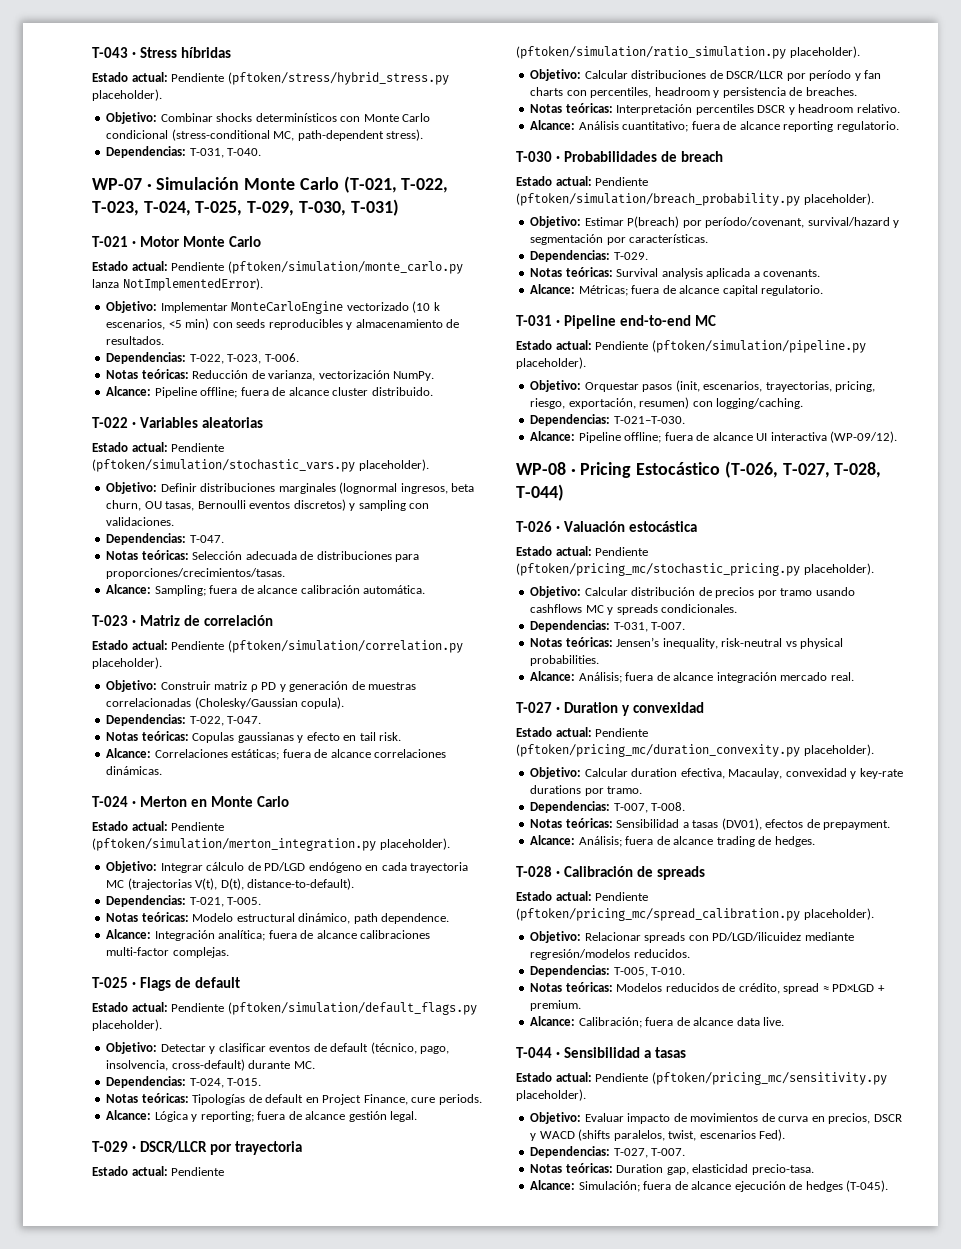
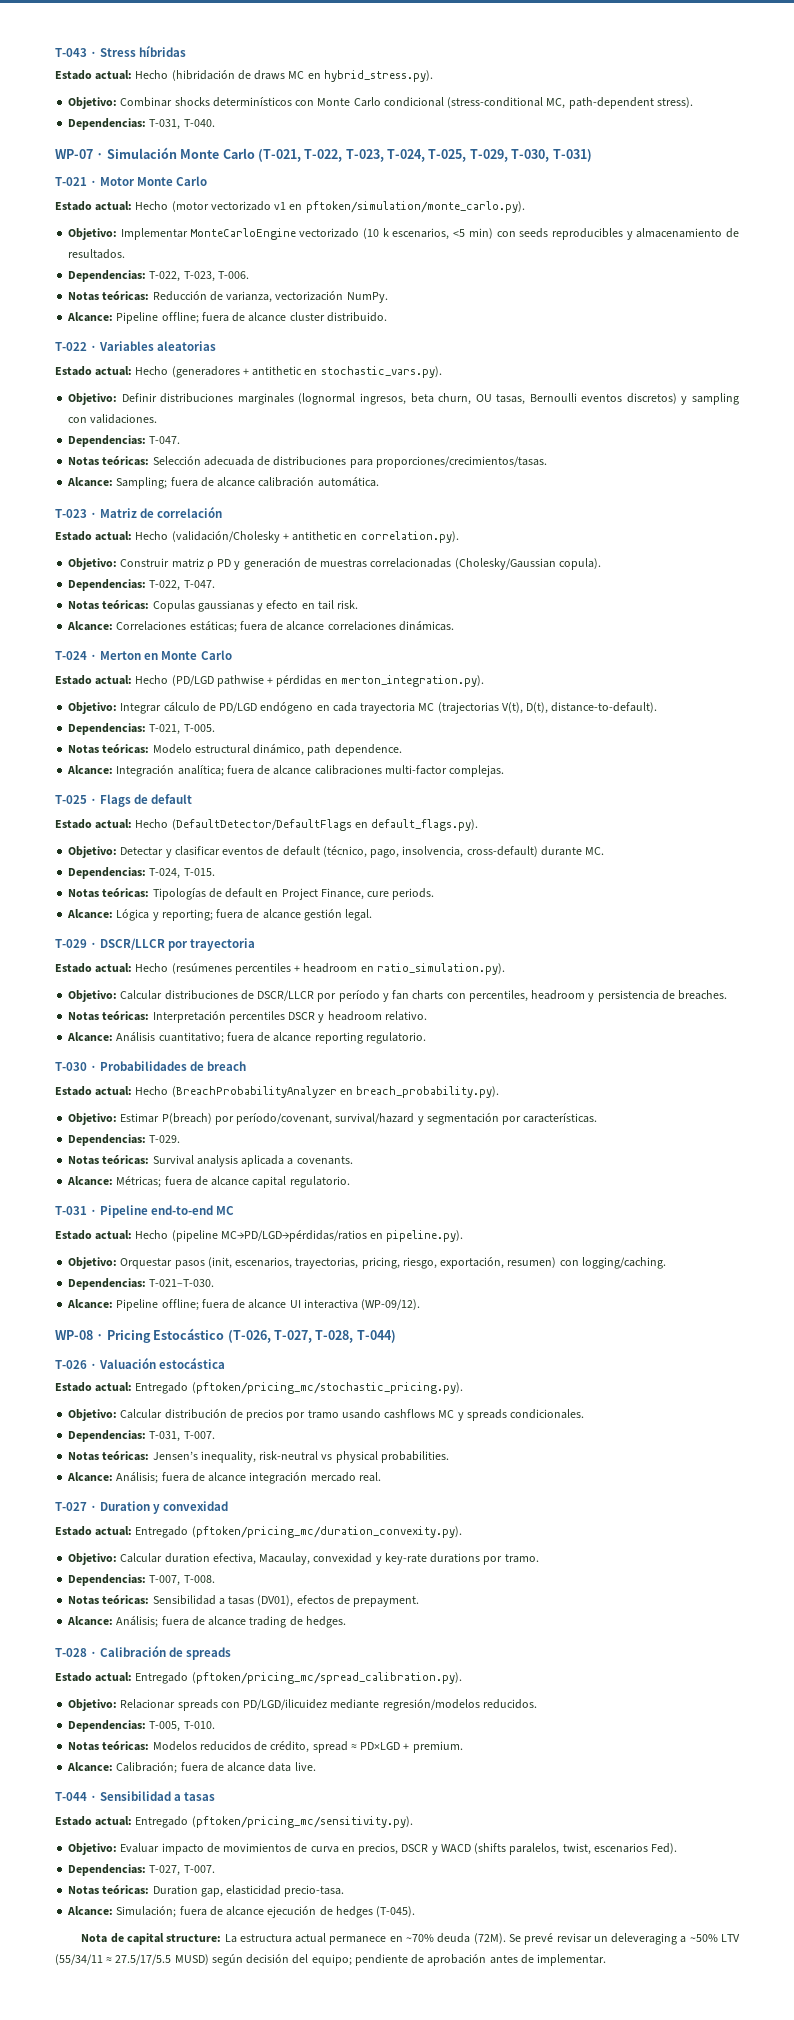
[171,72,449,85] [92,89,162,101] Pendiente (pftoken/stress/hybrid_stress.py placeholder). -> [135,70,433,82] Hecho (hibridación de draws MC en hybrid_stress.py).
[171,261,463,274] [92,278,263,291] Pendiente (pftoken/simulation/monte_carlo.py lanza NotImplementedError). -> [135,201,525,213] Hecho (motor vectorizado v1 en pftoken/simulation/monte_carlo.py).
[171,443,225,452] [92,459,429,472] Pendiente (pftoken/simulation/stochastic_vars.py placeholder). -> [135,366,442,378] Hecho (generadores + antithetic en stochastic_vars.py).
[171,640,463,653] [92,657,162,669] Pendiente (pftoken/simulation/correlation.py placeholder). -> [135,531,459,543] Hecho (validación/Cholesky + antithetic en correlation.py).
[171,822,225,831] [92,838,450,851] Pendiente (pftoken/simulation/merton_integration.py placeholder). -> [135,675,484,687] Hecho (PD/LGD pathwise + pérdidas en merton_integration.py).
[171,1002,477,1015] [92,1019,162,1031] Pendiente (pftoken/simulation/default_flags.py placeholder). -> [135,819,479,831] Hecho (DefaultDetector/DefaultFlags en default_flags.py).
[171,1167,225,1176] [516,46,860,59] Pendiente (pftoken/simulation/ratio_simulation.py placeholder). -> [135,963,505,975] Hecho (resúmenes percentiles + headroom en ratio_simulation.py).
[595,177,649,186] [516,193,874,206] Pendiente (pftoken/simulation/breach_probability.py placeholder). -> [135,1086,500,1098] Hecho (BreachProbabilityAnalyzer en breach_probability.py).
[595,340,866,353] [516,357,586,369] Pendiente (pftoken/simulation/pipeline.py placeholder). -> [135,1230,464,1242] Hecho (pipeline MC→PD/LGD→pérdidas/ratios en pipeline.py).
[595,547,649,556] [516,563,874,576] Pendiente (pftoken/pricing_mc/stochastic_pricing.py placeholder). -> [135,1382,463,1394] Entregado (pftoken/pricing_mc/stochastic_pricing.py).
[595,728,649,737] [516,744,874,757] Pendiente (pftoken/pricing_mc/duration_convexity.py placeholder). -> [135,1526,462,1538] Entregado (pftoken/pricing_mc/duration_convexity.py).
[595,892,649,901] [516,908,874,921] Pendiente (pftoken/pricing_mc/spread_calibration.py placeholder). -> [135,1672,462,1684] Entregado (pftoken/pricing_mc/spread_calibration.py).
[595,1072,887,1085] [516,1089,586,1101] Pendiente (pftoken/pricing_mc/sensitivity.py placeholder). -> [135,1816,413,1828] Entregado (pftoken/pricing_mc/sensitivity.py).
(889, 1186) none -> [81,1933,741,1945] [55,1954,607,1966] // Nota de capital structure: La estructura actual permanece en ~70% deuda (72M). Se prevé revisar un deleveraging a ~50% LTV (55/34/11 ≈ 27.5/17/5.5 MUSD) según decisión del equipo; pendiente de aprobación antes de implementar.

